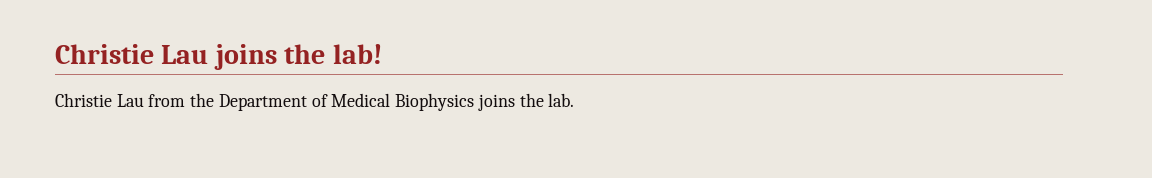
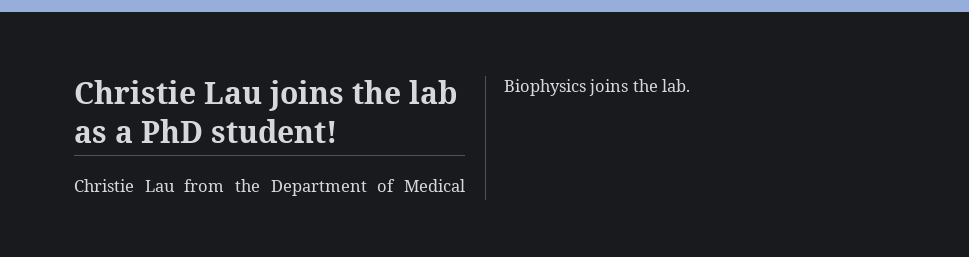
[332,44,382,64] lab! -> [409,80,458,104] [74,119,338,143] lab as a PhD student!

